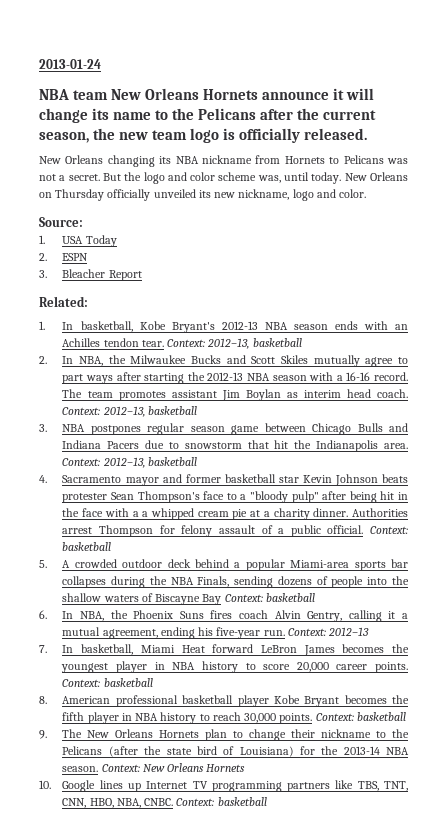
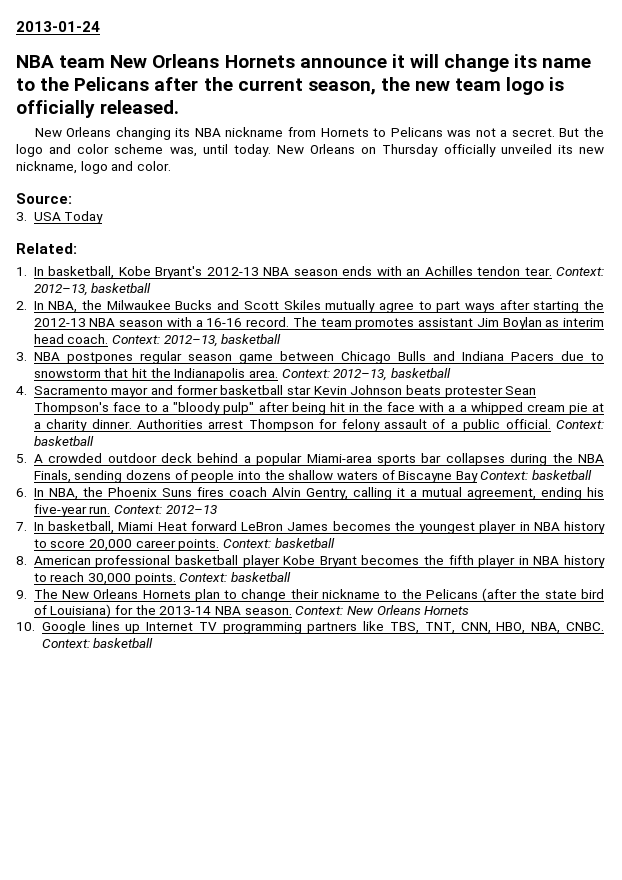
[39,235,45,244] 1. -> [16,212,27,221] 3.
[39,253,89,261] [39,269,142,281] // 2. ESPN // 3. Bleacher Report -> (104, 217) none

